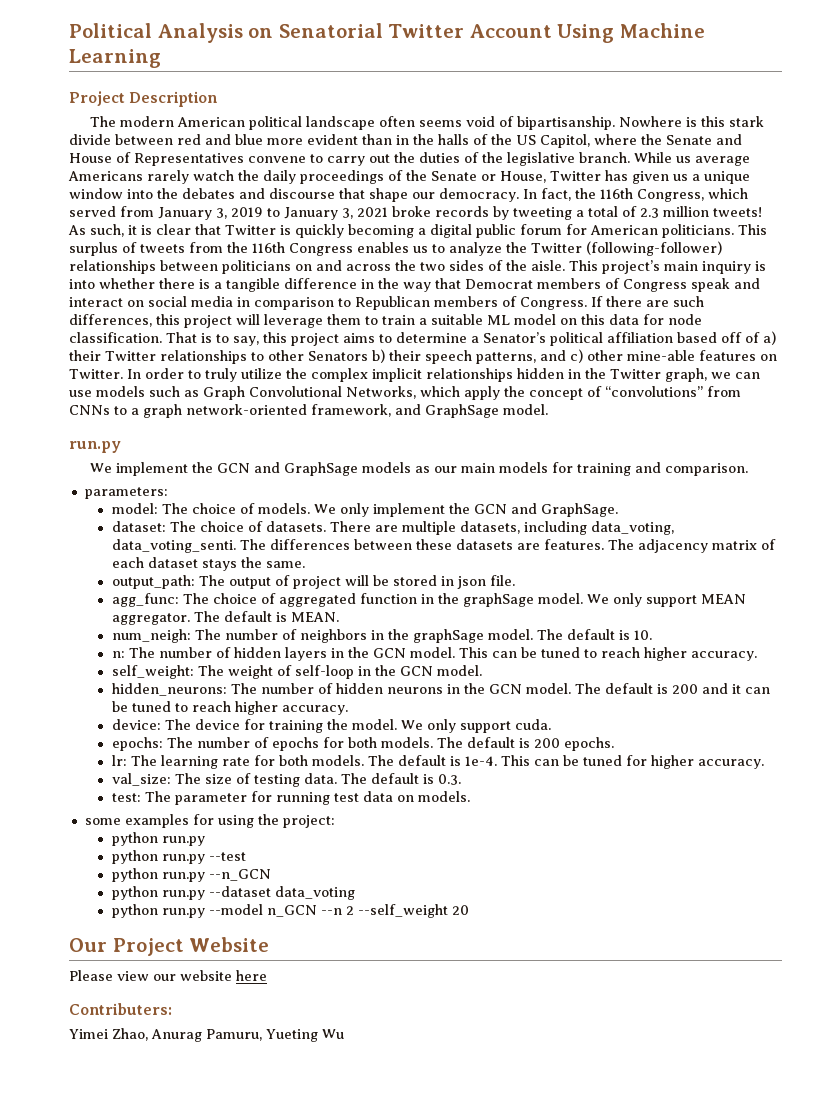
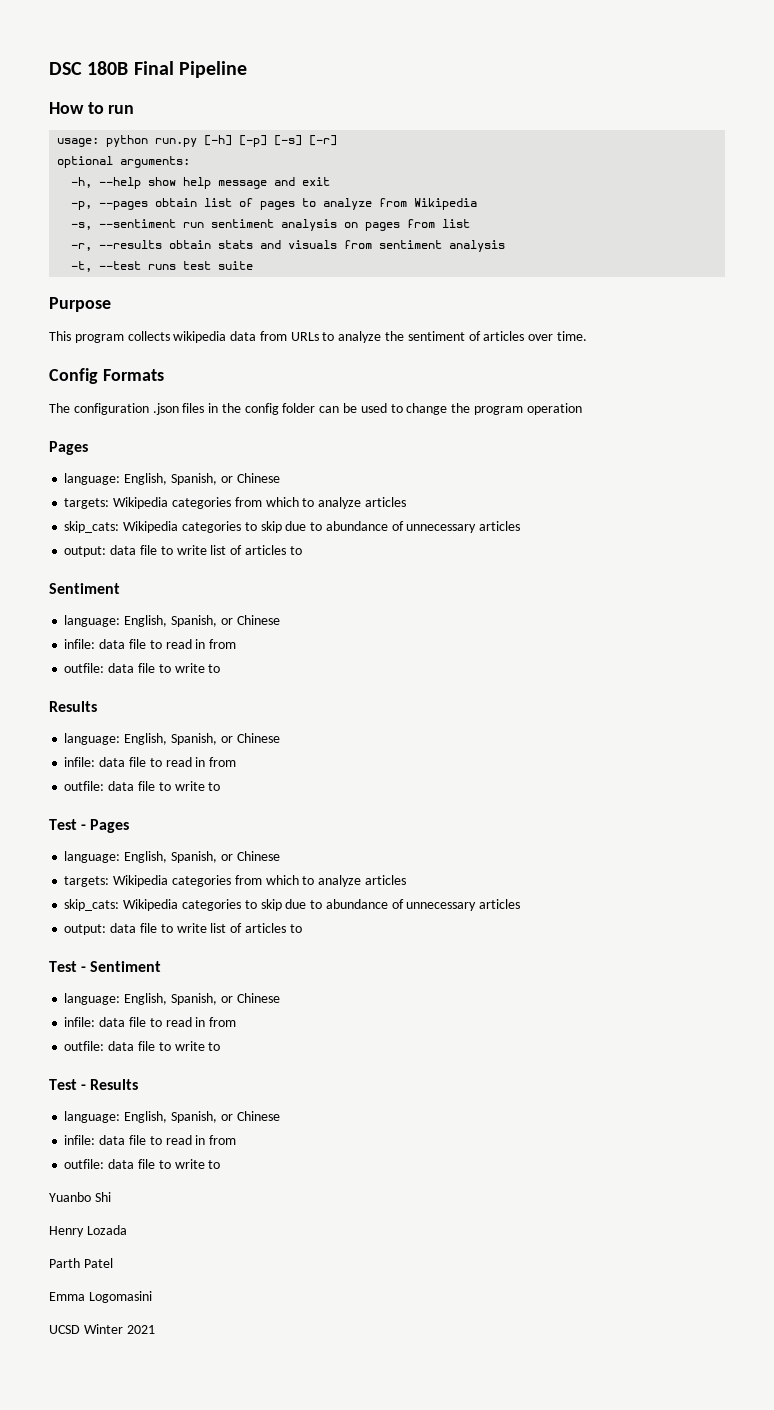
[69,23,705,43] [69,49,161,68] [69,91,219,107] [89,116,764,130] [69,134,742,148] [69,152,750,166] [68,170,750,184] [69,188,748,202] [69,206,762,220] [68,224,767,238] [69,241,722,256] [69,260,766,274] [69,278,760,292] [69,296,704,310] [69,314,702,328] [69,331,776,346] [69,349,777,364] [69,368,760,382] [69,386,741,400] [69,404,548,418] [69,441,121,453] [89,462,748,476] [84,487,168,499] [111,503,618,517] [111,521,674,535] [111,539,776,553] [111,557,305,571] [111,575,515,589] [111,593,746,607] [111,611,339,625] [111,629,652,643] [111,647,757,661] [111,665,482,679] [111,683,770,696] [111,701,348,715] [111,719,551,733] [111,737,614,751] [111,755,764,769] [111,773,461,787] [111,791,470,805] [84,814,335,828] [111,832,205,846] [111,850,246,864] [111,868,271,882] [111,886,355,900] [111,904,469,918] [69,937,270,956] [69,970,267,981] [69,1003,172,1015] [69,1028,344,1042] Political Analysis on Senatorial Twitter Account Using Machine Learning // Project Description // The modern American political landscape often seems void of bipartisanship. Nowhere is this stark divide between red and blue more evident than in the halls of the US Capitol, where the Senate and House of Representatives convene to carry out the duties of the legislative branch. While us average Americans rarely watch the daily proceedings of the Senate or House, Twitter has given us a unique window into the debates and discourse that shape our democracy. In fact, the 116th Congress, which served from January 3, 2019 to January 3, 2021 broke records by tweeting a total of 2.3 million tweets! As such, it is clear that Twitter is quickly becoming a digital public forum for American politicians. This surplus of tweets from the 116th Congress enables us to analyze the Twitter (following-follower) relationships between politicians on and across the two sides of the aisle. This project’s main inquiry is into whether there is a tangible difference in the way that Democrat members of Congress speak and interact on social media in comparison to Republican members of Congress. If there are such differences, this project will leverage them to train a suitable ML model on this data for node classification. That is to say, this project aims to determine a Senator’s political affiliation based off of a) their Twitter relationships to other Senators b) their speech patterns, and c) other mine-able features on Twitter. In order to truly utilize the complex implicit relationships hidden in the Twitter graph, we can use models such as Graph Convolutional Networks, which apply the concept of “convolutions” from CNNs to a graph network-oriented framework, and GraphSage model. // run.py // We implement the GCN and GraphSage models as our main models for training and comparison. // parameters: // model: The choice of models. We only implement the GCN and GraphSage. // dataset: The choice of datasets. There are multiple datasets, including data_voting, data_voting_senti. The differences between these datasets are features. The adjacency matrix of each dataset stays the same. // output_path: The output of project will be stored in json file. // agg_func: The choice of aggregated function in the graphSage model. We only support MEAN aggregator. The default is MEAN. // num_neigh: The number of neighbors in the graphSage model. The default is 10. // n: The number of hidden layers in the GCN model. This can be tuned to reach higher accuracy. // self_weight: The weight of self-loop in the GCN model. // hidden_neurons: The number of hidden neurons in the GCN model. The default is 200 and it can be tuned to reach higher accuracy. // device: The device for training the model. We only support cuda. // epochs: The number of epochs for both models. The default is 200 epochs. // lr: The learning rate for both models. The default is 1e-4. This can be tuned for higher accuracy. // val_size: The size of testing data. The default is 0.3. // test: The parameter for running test data on models. // some examples for using the project: // python run.py // python run.py --test // python run.py --n_GCN // python run.py --dataset data_voting // python run.py --model n_GCN --n 2 --self_weight 20 // Our Project Website // Please view our website here // Contributers: // Yimei Zhao, Anurag Pamuru, Yueting Wu -> [49,61,247,78] [49,102,135,114] [57,135,338,147] [57,156,191,168] [71,177,331,189] [71,198,478,210] [71,219,471,231] [71,240,506,252] [71,261,254,272] [49,297,111,312] [49,331,587,343] [49,368,164,384] [49,403,582,415] [49,441,88,455] [64,473,280,485] [64,497,406,509] [64,521,521,533] [64,545,302,557] [49,583,120,594] [64,615,280,627] [64,639,237,649] [64,663,221,673] [49,701,97,712] [64,733,280,745] [64,757,237,767] [64,781,221,791] [49,819,130,833] [64,851,280,863] [64,875,406,887] [64,899,521,911] [64,923,302,935] [49,961,162,972] [64,993,280,1005] [64,1017,237,1027] [64,1041,221,1051] [49,1079,139,1090] [64,1111,280,1123] [64,1135,237,1145] [64,1159,221,1169] [49,1192,111,1202] [49,1225,127,1237] [49,1258,113,1268] [49,1291,152,1303] [49,1324,155,1334] DSC 180B Final Pipeline // How to run // usage: python run.py [-h] [-p] [-s] [-r] // optional arguments: // -h, --help show help message and exit // -p, --pages obtain list of pages to analyze from Wikipedia // -s, --sentiment run sentiment analysis on pages from list // -r, --results obtain stats and visuals from sentiment analysis // -t, --test runs test suite // Purpose // This program collects wikipedia data from URLs to analyze the sentiment of articles over time. // Config Formats // The configuration .json files in the config folder can be used to change the program operation // Pages // language: English, Spanish, or Chinese // targets: Wikipedia categories from which to analyze articles // skip_cats: Wikipedia categories to skip due to abundance of unnecessary articles // output: data file to write list of articles to // Sentiment // language: English, Spanish, or Chinese // infile: data file to read in from // outfile: data file to write to // Results // language: English, Spanish, or Chinese // infile: data file to read in from // outfile: data file to write to // Test - Pages // language: English, Spanish, or Chinese // targets: Wikipedia categories from which to analyze articles // skip_cats: Wikipedia categories to skip due to abundance of unnecessary articles // output: data file to write list of articles to // Test - Sentiment // language: English, Spanish, or Chinese // infile: data file to read in from // outfile: data file to write to // Test - Results // language: English, Spanish, or Chinese // infile: data file to read in from // outfile: data file to write to // Yuanbo Shi // Henry Lozada // Parth Patel // Emma Logomasini // UCSD Winter 2021

